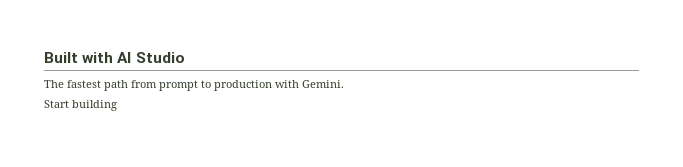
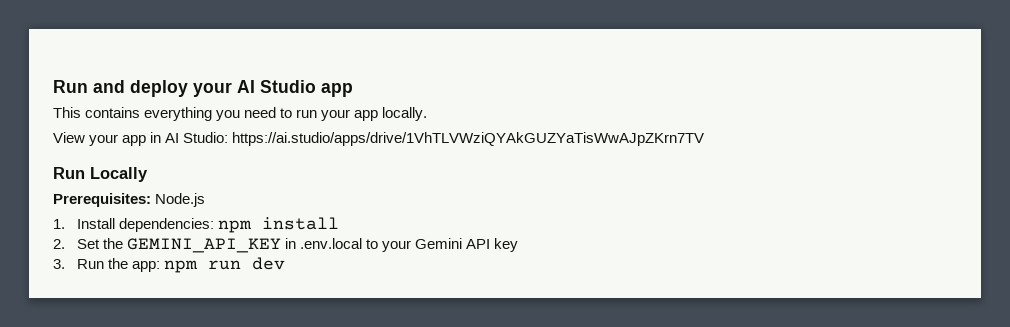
[44,52,185,63] [44,80,344,91] [44,100,117,111] Built with AI Studio // The fastest path from prompt to production with Gemini. // Start building -> [53,80,353,97] [53,107,428,121] [53,132,705,146] [53,167,148,182] [53,193,206,207] [53,217,339,233] [53,238,519,253] [53,257,285,273] Run and deploy your AI Studio app // This contains everything you need to run your app locally. // View your app in AI Studio: https://ai.studio/apps/drive/1VhTLVWziQYAkGUZYaTisWwAJpZKrn7TV // Run Locally // Prerequisites: Node.js // 1. Install dependencies: npm install // 2. Set the GEMINI_API_KEY in .env.local to your Gemini API key // 3. Run the app: npm run dev

